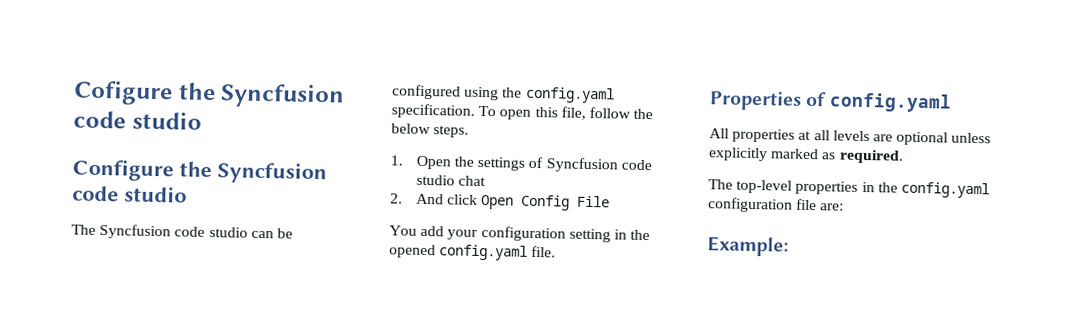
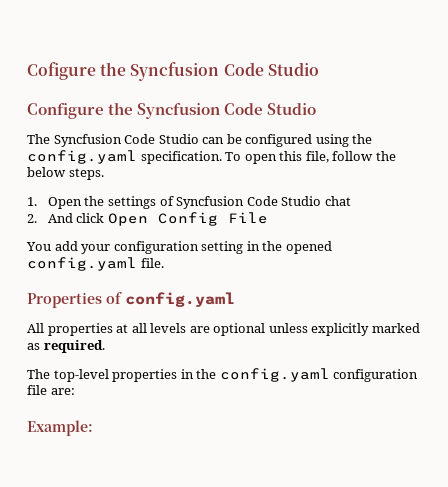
[73,110,202,130] code studio -> [223,62,319,76] Code Studio
[72,185,187,203] code studio -> [224,103,317,115] Code Studio
[174,226,248,238] code studio -> [124,134,199,144] Code Studio
[620,159,652,171] [415,174,455,186] code studio -> [246,196,322,206] Code Studio

